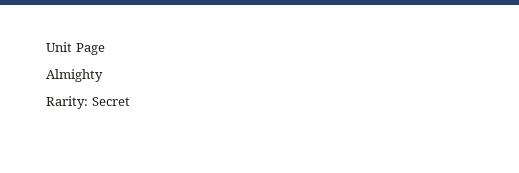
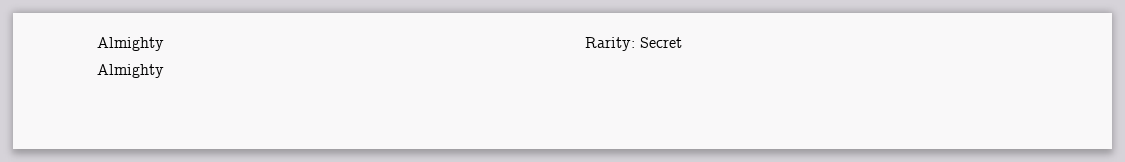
[46,42,105,55] Unit Page -> [97,37,164,51] Almighty

